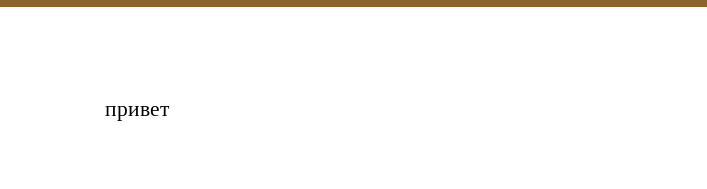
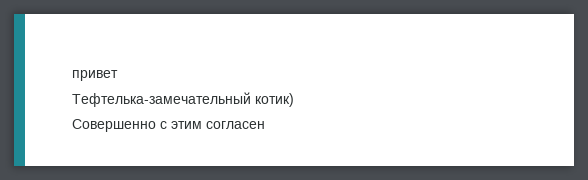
(170, 113) none -> [72,92,294,107] [72,119,265,132] // Тефтелька-замечательный котик) // Совершенно с этим согласен

